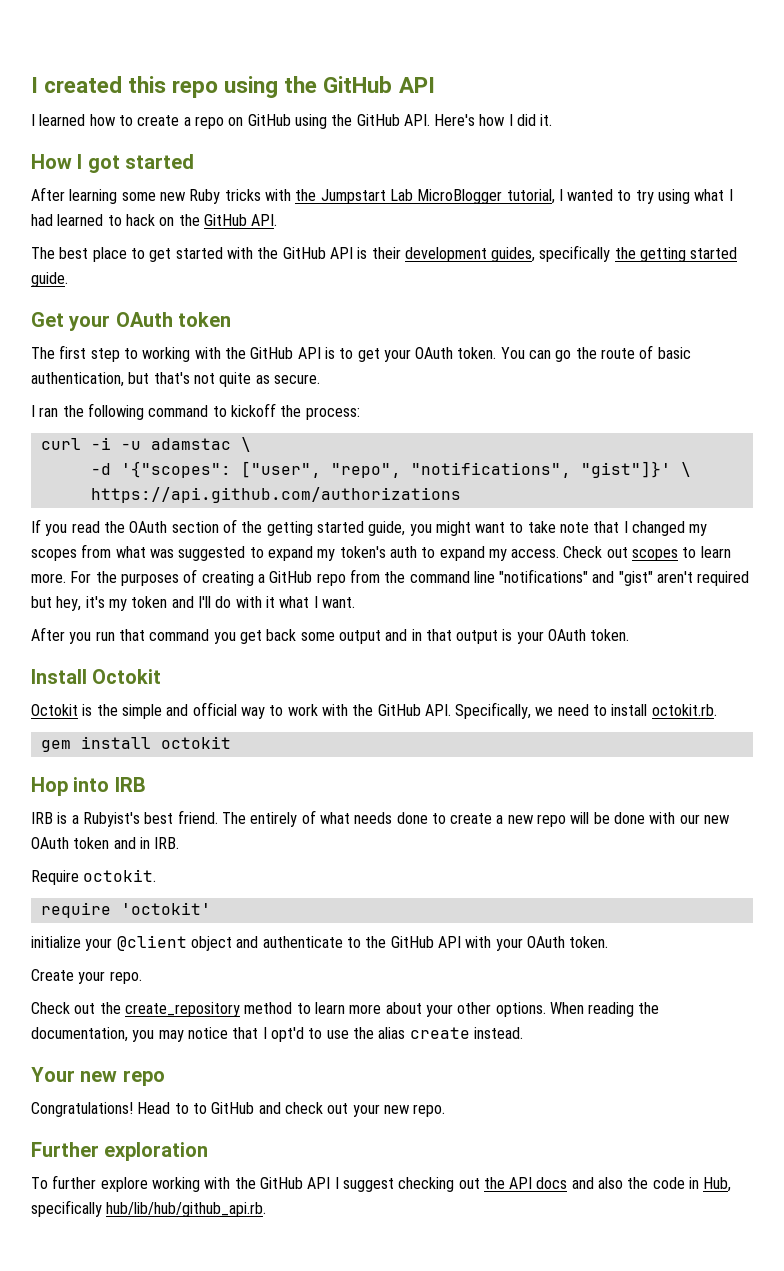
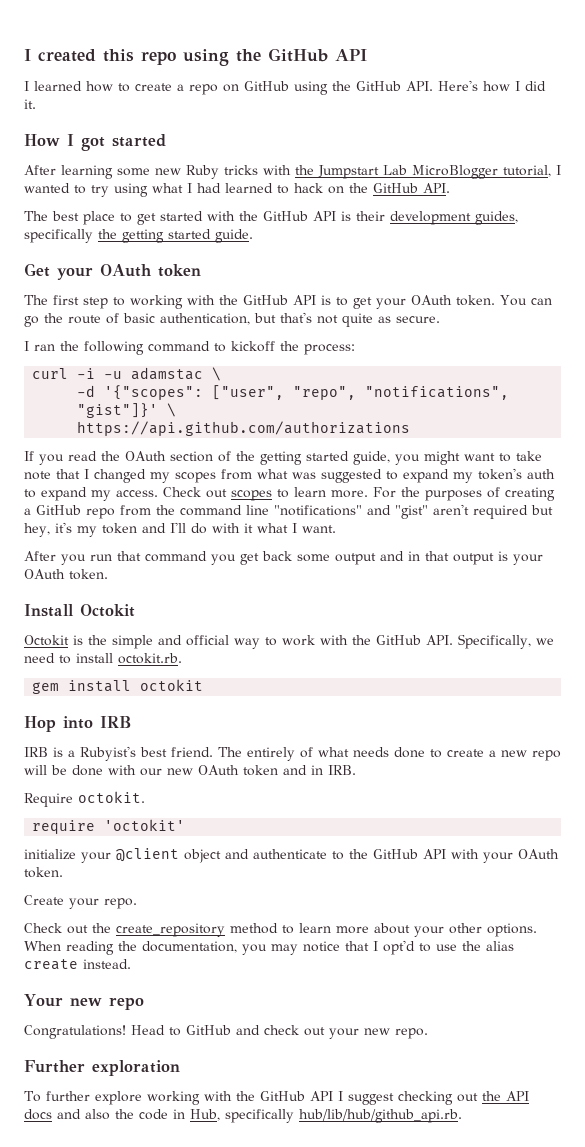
[192,1103,207,1114] to -> (181, 1031) none

